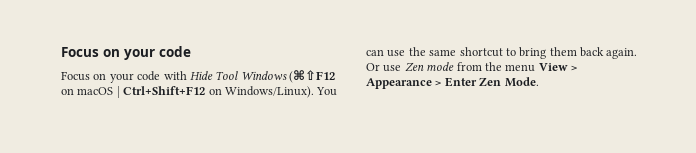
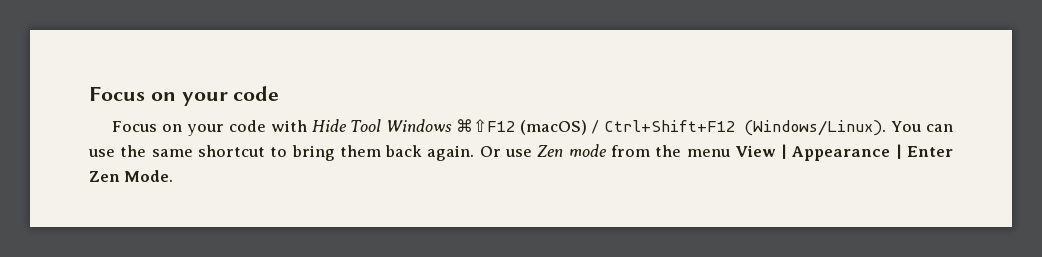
[289,70,335,83] [61,86,314,98] (⌘⇧F12 on macOS | Ctrl+Shift+F12 on Windows/Linux). -> [456,119,887,136] ⌘⇧F12 (macOS) / Ctrl+Shift+F12 (Windows/Linux).
[571,65,577,71] [366,78,442,89] > Appearance > -> [781,144,902,161] | Appearance |

